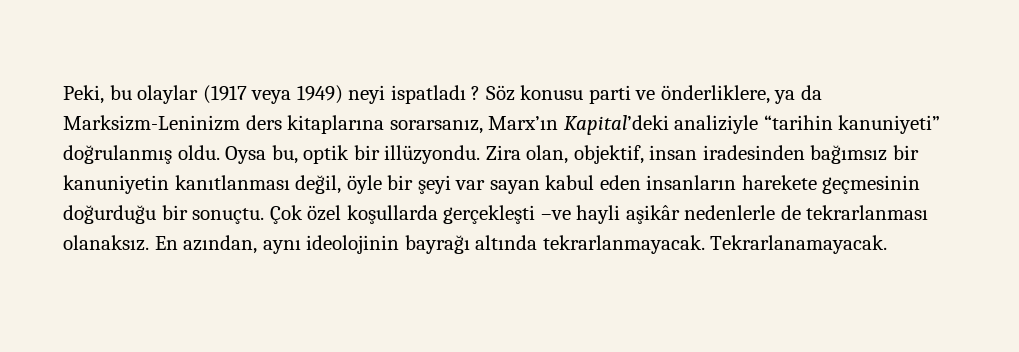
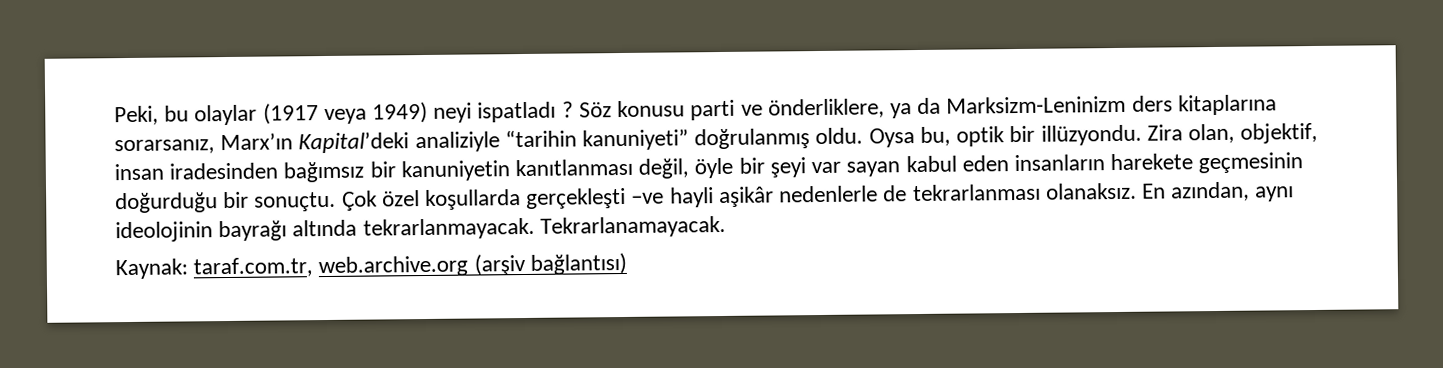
(888, 244) none -> [115,252,627,280] // Kaynak: taraf.com.tr, web.archive.org (arşiv bağlantısı)

